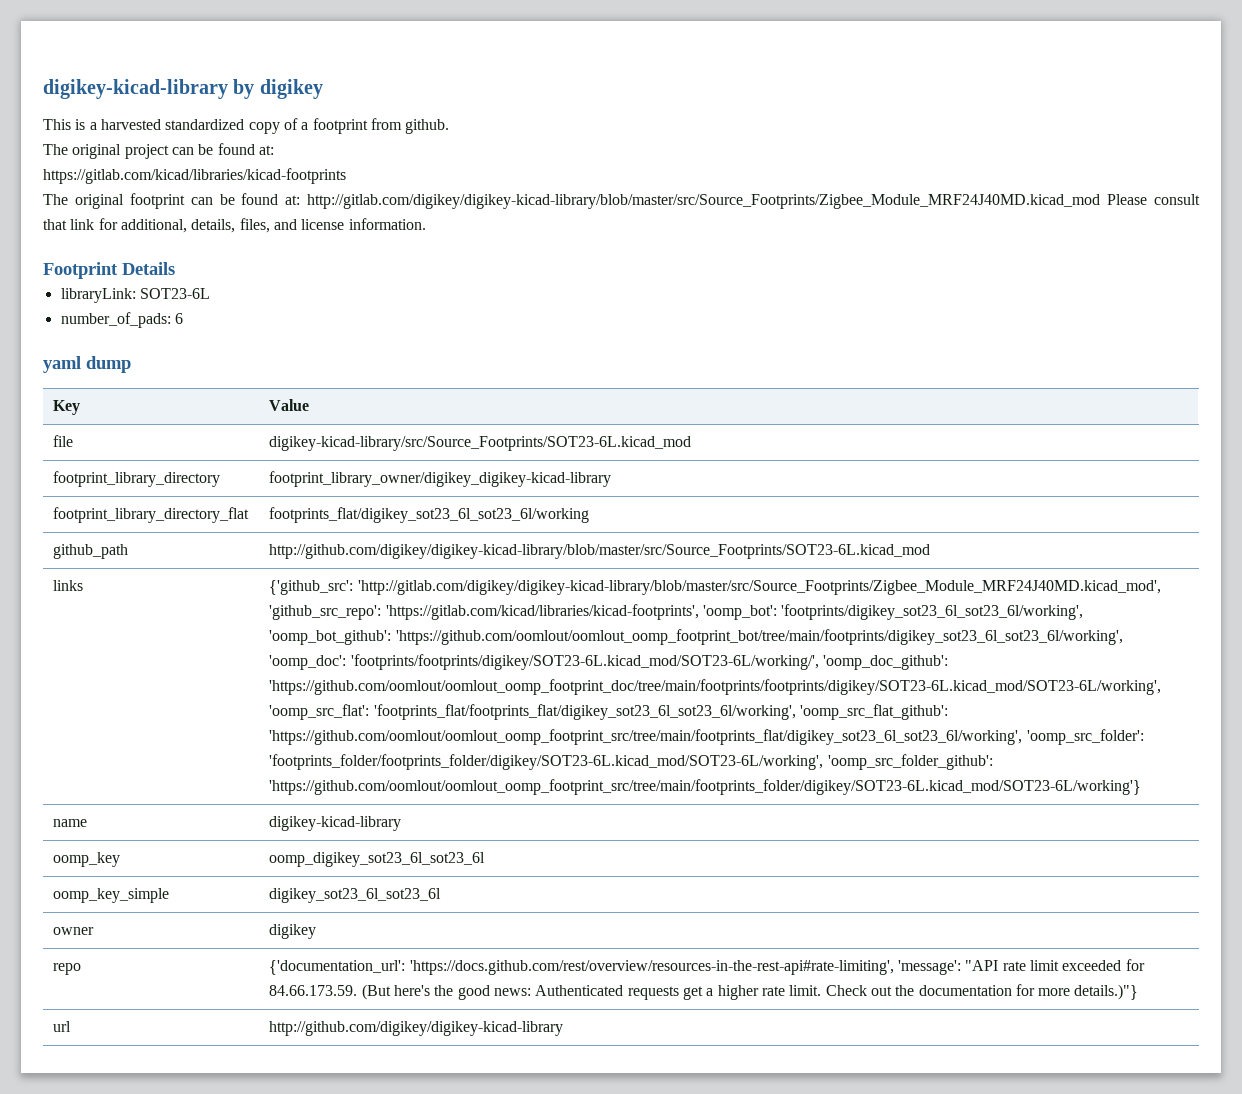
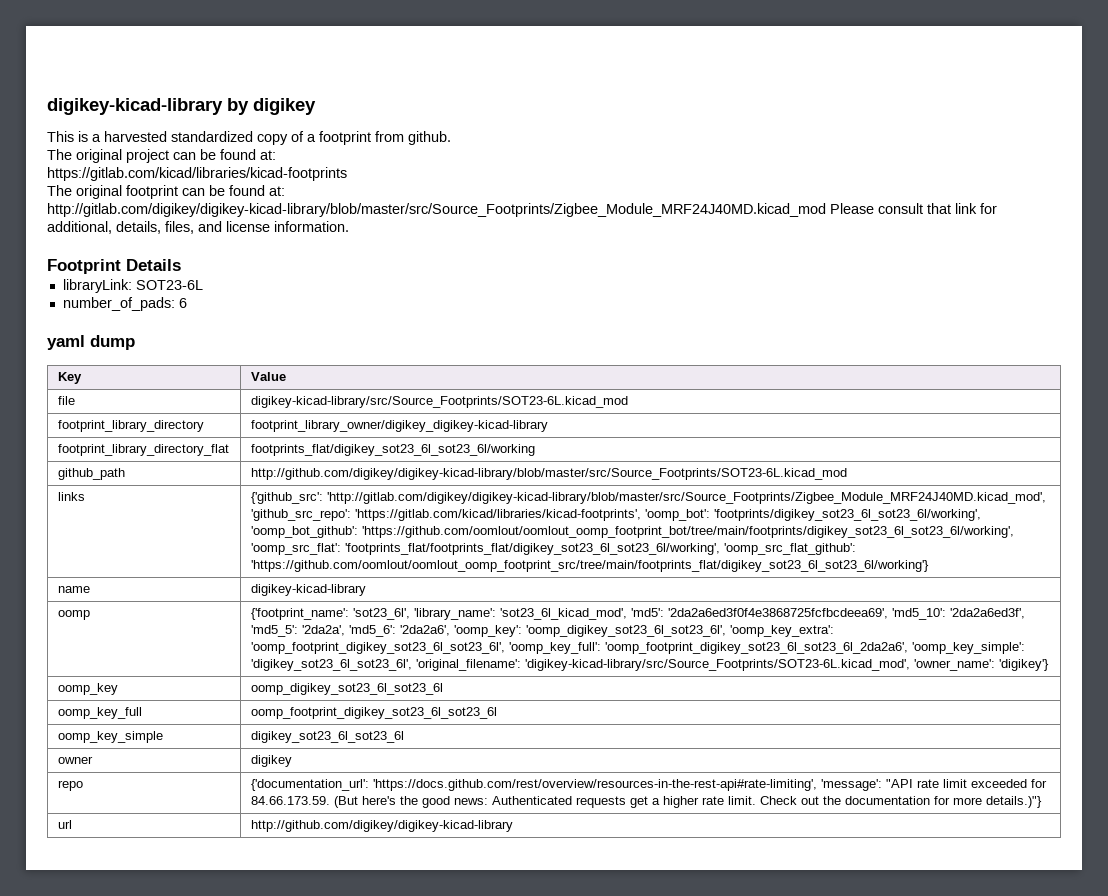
[269,654,949,670] [269,679,1162,695] [269,704,949,720] [269,729,1144,745] [269,754,993,770] [269,779,1142,795] [53,819,88,827] [269,816,402,831] 'oomp_doc': 'footprints/footprints/digikey/SOT23-6L.kicad_mod/SOT23-6L/working/', 'oomp_doc_github': 'https://github.com/oomlout/oomlout_oomp_footprint_doc/tree/main/footprints/footprints/digikey/SOT23-6L.kicad_mod/SOT23-6L/working', 'oomp_src_flat': 'footprints_flat/footprints_flat/digikey_sot23_6l_sot23_6l/working', 'oomp_src_flat_github': 'https://github.com/oomlout/oomlout_oomp_footprint_src/tree/main/footprints_flat/digikey_sot23_6l_sot23_6l/working', 'oomp_src_folder': 'footprints_folder/footprints_folder/digikey/SOT23-6L.kicad_mod/SOT23-6L/working', 'oomp_src_folder_github': 'https://github.com/oomlout/oomlout_oomp_footprint_src/tree/main/footprints_folder/digikey/SOT23-6L.kicad_mod/SOT23-6L/working'} // name | digikey-kicad-library -> [250,543,856,555] [250,560,929,572] [57,586,90,593] [250,584,366,596] [57,610,90,620] [250,608,1025,620] [250,625,834,637] [250,642,1025,654] [250,659,1049,671] 'oomp_src_flat': 'footprints_flat/footprints_flat/digikey_sot23_6l_sot23_6l/working', 'oomp_src_flat_github': 'https://github.com/oomlout/oomlout_oomp_footprint_src/tree/main/footprints_flat/digikey_sot23_6l_sot23_6l/working'} // name | digikey-kicad-library // oomp | {'footprint_name': 'sot23_6l', 'library_name': 'sot23_6l_kicad_mod', 'md5': '2da2a6ed3f0f4e3868725fcfbcdeea69', 'md5_10': '2da2a6ed3f', 'md5_5': '2da2a', 'md5_6': '2da2a6', 'oomp_key': 'oomp_digikey_sot23_6l_sot23_6l', 'oomp_key_extra': 'oomp_footprint_digikey_sot23_6l_sot23_6l', 'oomp_key_full': 'oomp_footprint_digikey_sot23_6l_sot23_6l_2da2a6', 'oomp_key_simple': 'digikey_sot23_6l_sot23_6l', 'original_filename': 'digikey-kicad-library/src/Source_Footprints/SOT23-6L.kicad_mod', 'owner_name': 'digikey'}
(486, 859) none -> [57,707,142,719] [250,707,497,719] // oomp_key_full | oomp_footprint_digikey_sot23_6l_sot23_6l

